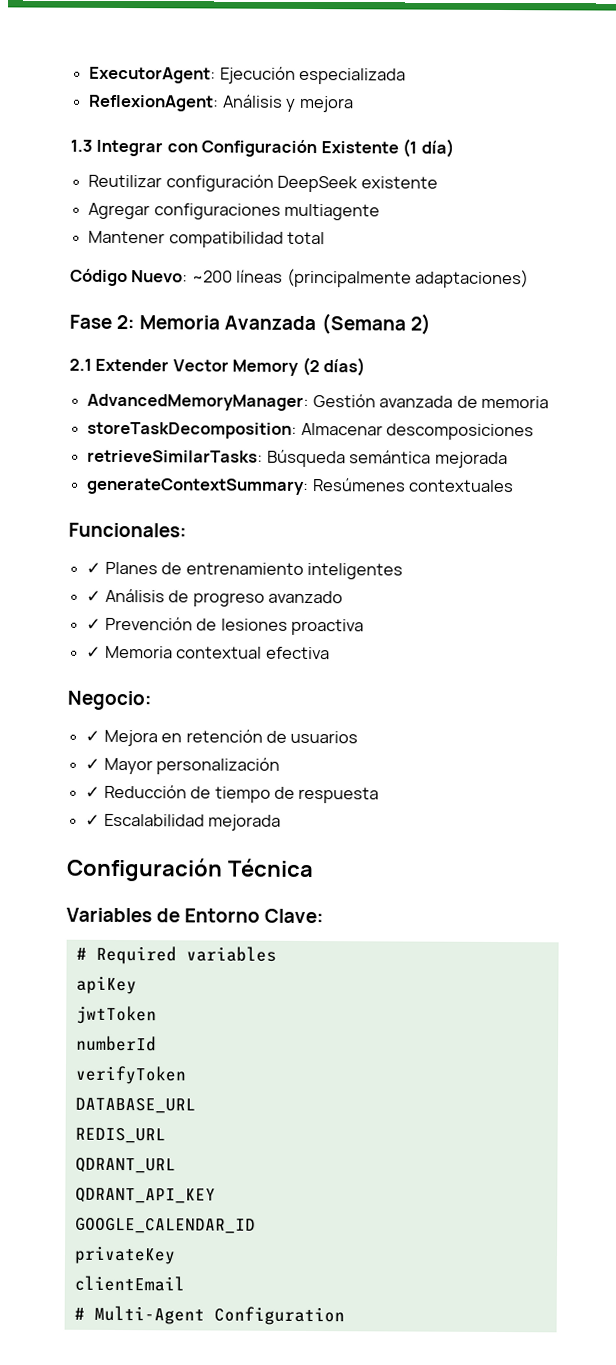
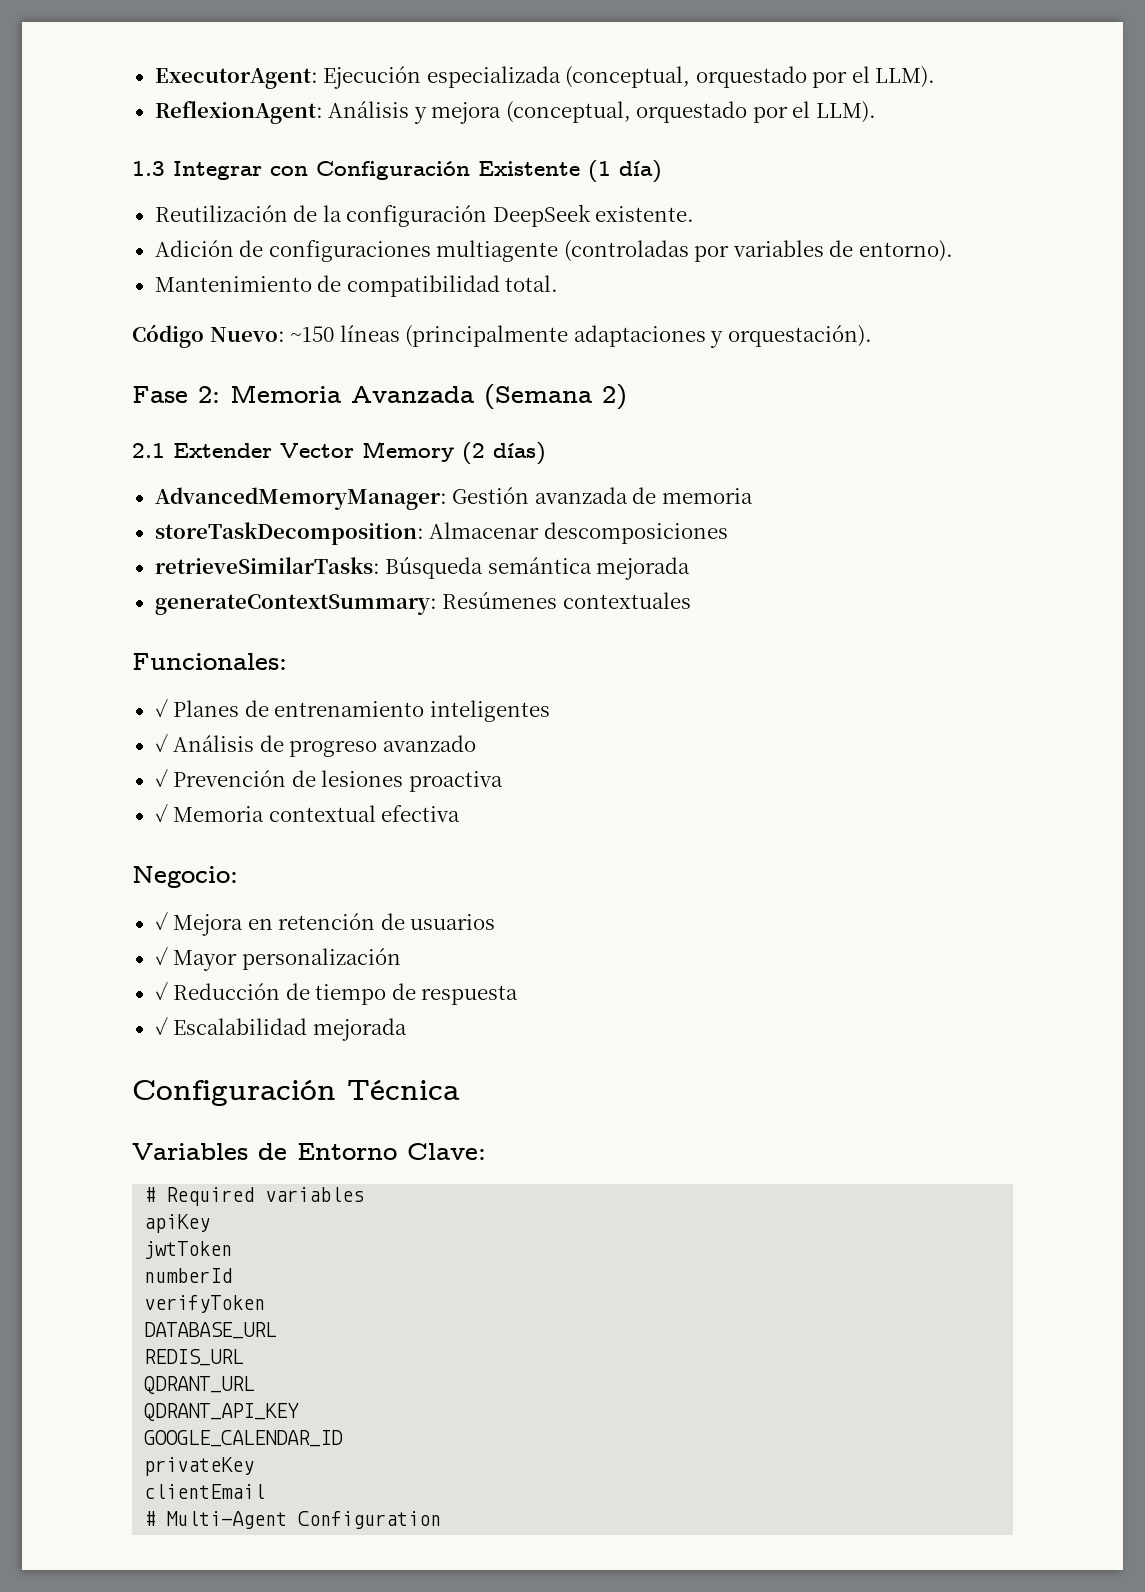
(407, 76) none -> [565,66,936,88] (conceptual, orquestado por el LLM).
(354, 104) none -> [505,101,876,123] (conceptual, orquestado por el LLM).
[88,174,438,193] [88,202,381,221] [88,230,326,248] Reutilizar configuración DeepSeek existente // Agregar configuraciones multiagente // Mantener compatibilidad total -> [154,204,695,227] [154,240,953,262] [154,275,559,297] Reutilización de la configuración DeepSeek existente. // Adición de configuraciones multiagente (controladas por variables de entorno). // Mantenimiento de compatibilidad total.
[191,270,233,283] ~200 -> [290,326,335,342] ~150
[415,269,530,289] adaptaciones) -> [573,325,872,348] adaptaciones y orquestación).

